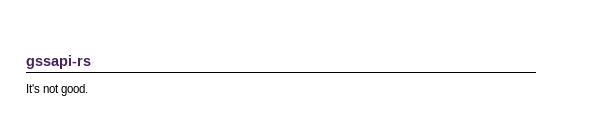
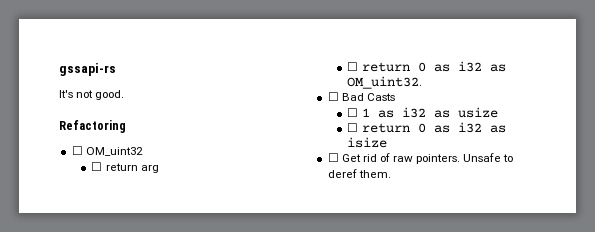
(89, 90) none -> [59,120,126,133] [71,146,143,156] [91,162,159,173] [347,61,506,72] [347,76,423,89] [327,92,395,101] [347,107,498,118] [347,122,506,133] [347,137,388,148] [327,153,514,164] [327,169,391,178] // Refactoring // ☐ OM_uint32 // ☐ return arg // ☐ return 0 as i32 as OM_uint32. // ☐ Bad Casts // ☐ 1 as i32 as usize // ☐ return 0 as i32 as isize // ☐ Get rid of raw pointers. Unsafe to deref them.

